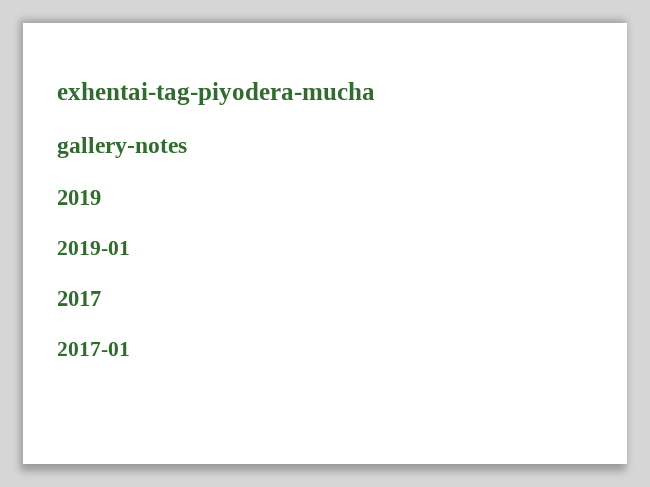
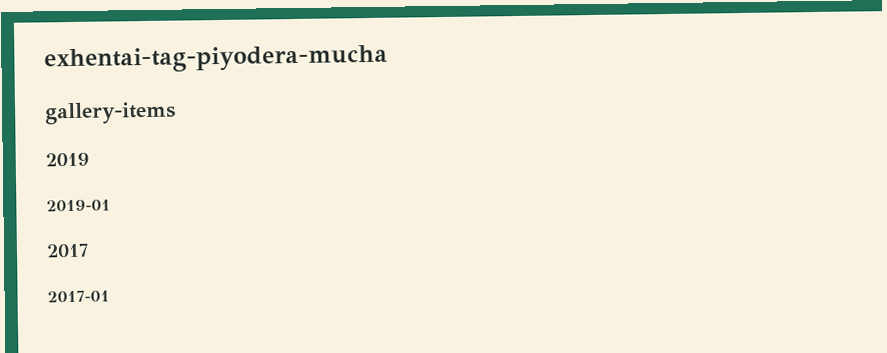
[57,137,187,158] gallery-notes -> [44,101,176,125] gallery-items

